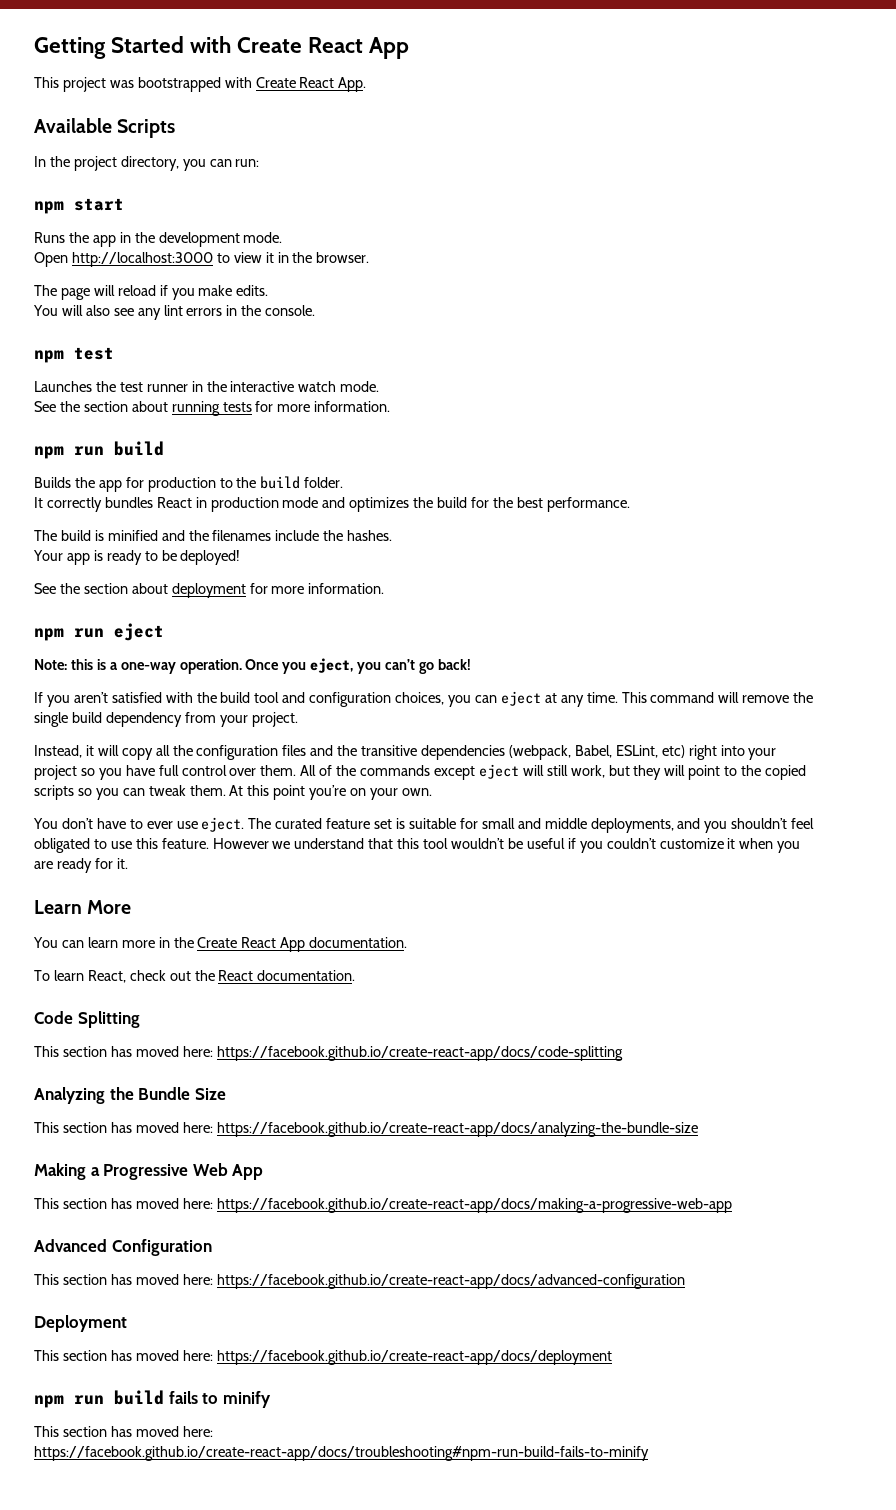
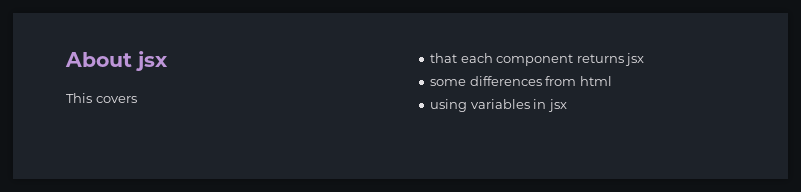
[34,36,410,59] [34,77,367,92] [34,118,176,138] [34,156,260,171] [34,198,124,214] [34,232,283,247] [34,252,370,267] [34,285,269,300] [33,305,316,320] [34,347,114,363] [34,381,380,392] [34,401,391,416] [34,441,164,459] [34,476,344,492] [34,497,630,512] [34,530,393,541] [33,550,241,565] [34,583,385,598] [34,623,164,641] [34,658,471,674] [34,691,814,707] [34,712,298,727] [34,745,777,760] [34,764,807,780] [34,785,432,800] [33,817,815,833] [34,838,801,853] [34,858,128,873] [34,900,132,914] [33,937,408,952] [34,970,356,983] [34,1011,140,1028] [34,1046,623,1061] [34,1087,226,1104] [34,1122,698,1137] [34,1163,264,1180] [34,1198,732,1213] [34,1239,212,1256] [34,1274,685,1289] [34,1315,127,1332] [34,1350,612,1365] [34,1390,271,1408] [34,1426,213,1437] [34,1446,649,1461] Getting Started with Create React App // This project was bootstrapped with Create React App. // Available Scripts // In the project directory, you can run: // npm start // Runs the app in the development mode. // Open http://localhost:3000 to view it in the browser. // The page will reload if you make edits. // You will also see any lint errors in the console. // npm test // Launches the test runner in the interactive watch mode. // See the section about running tests for more information. // npm run build // Builds the app for production to the build folder. // It correctly bundles React in production mode and optimizes the build for the best performance. // The build is minified and the filenames include the hashes. // Your app is ready to be deployed! // See the section about deployment for more information. // npm run eject // Note: this is a one-way operation. Once you eject, you can’t go back! // If you aren’t satisfied with the build tool and configuration choices, you can eject at any time. This command will remove the single build dependency from your project. // Instead, it will copy all the configuration files and the transitive dependencies (webpack, Babel, ESLint, etc) right into your project so you have full control over them. All of the commands except eject will still work, but they will point to the copied scripts so you can tweak them. At this point you’re on your own. // You don’t have to ever use eject. The curated feature set is suitable for small and middle deployments, and you shouldn’t feel obligated to use this feature. However we understand that this tool wouldn’t be useful if you couldn’t customize it when you are ready for it. // Learn More // You can learn more in the Create React App documentation. // To learn React, check out the React documentation. // Code Splitting // This section has moved here: https://facebook.github.io/create-react-app/docs/code-splitting // Analyzing the Bundle Size // This section has moved here: https://facebook.github.io/create-react-app/docs/analyzing-the-bundle-size // Making a Progressive Web App // This section has moved here: https://facebook.github.io/create-react-app/docs/making-a-progressive-web-app // Advanced Configuration // This section has moved here: https://facebook.github.io/create-react-app/docs/advanced-configuration // Deployment // This section has moved here: https://facebook.github.io/create-react-app/docs/deployment // npm run build fails to minify // This section has moved here: https://facebook.github.io/create-react-app/docs/troubleshooting#npm-run-build-fails-to-minify -> [65,51,168,71] [66,93,137,103] [430,53,645,66] [430,76,612,86] [430,99,567,112] About jsx // This covers // that each component returns jsx // some differences from html // using variables in jsx

